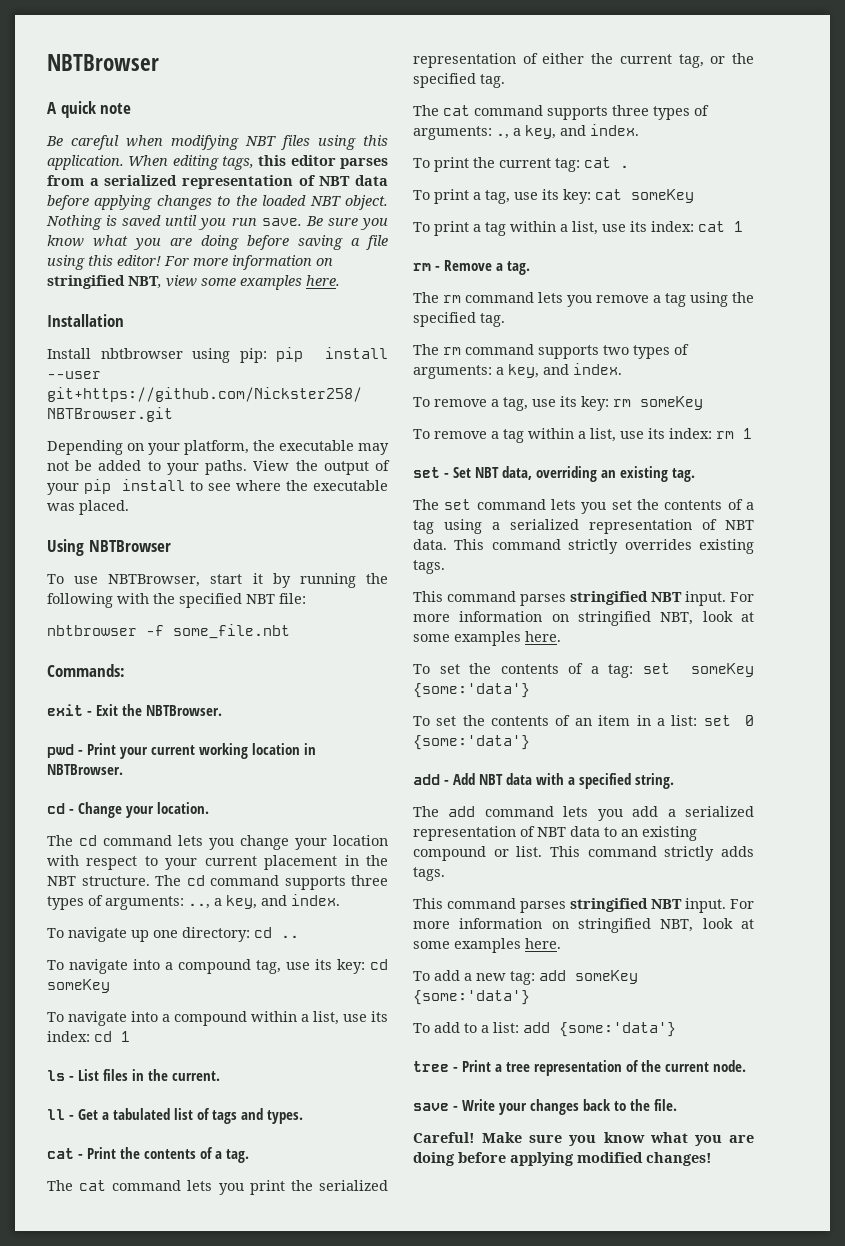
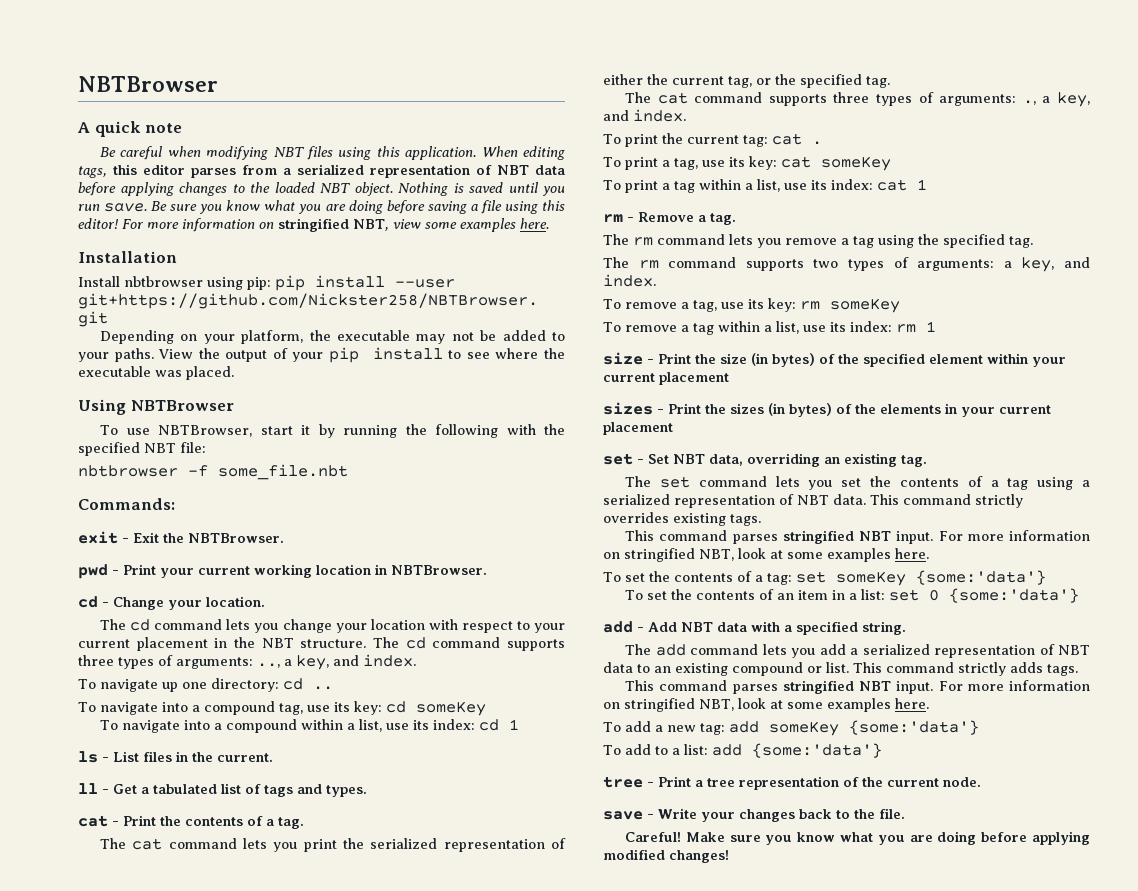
(752, 433) none -> [603,352,1066,367] [603,372,729,385] [603,402,1051,417] [603,422,673,435] // size - Print the size (in bytes) of the specified element within your current placement // sizes - Print the sizes (in bytes) of the elements in your current placement

